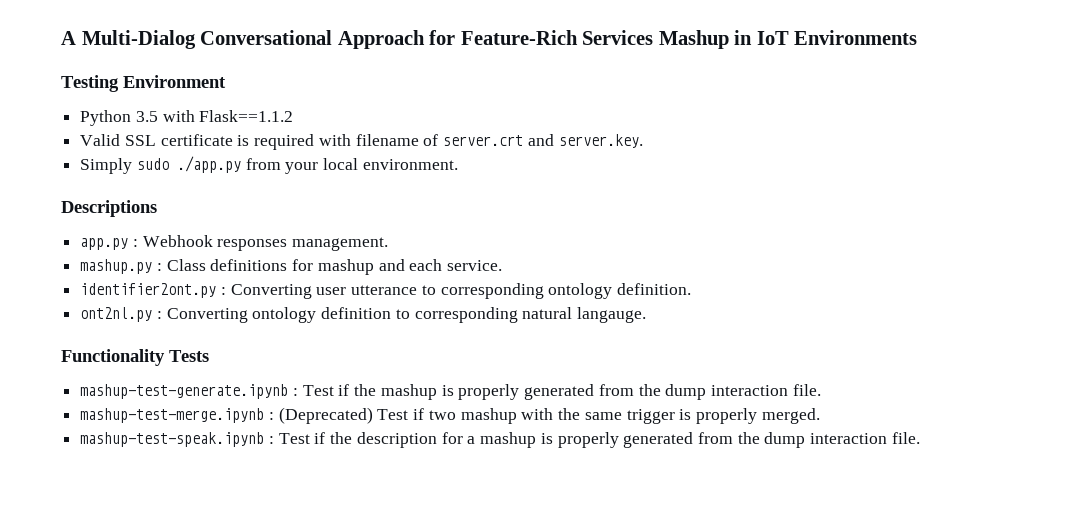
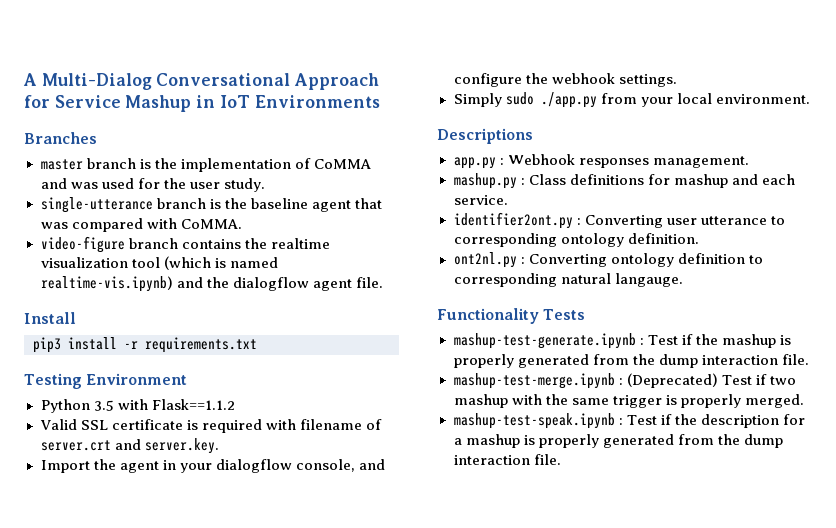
[460,30,654,45] Feature-Rich Services -> [54,95,121,108] Service
(918, 37) none -> [24,132,97,144] [40,158,371,172] [40,178,265,192] [40,197,382,213] [40,218,242,232] [40,236,330,253] [40,256,278,270] [40,276,383,292] [24,312,76,324] [33,337,257,353] // Branches // master branch is the implementation of CoMMA and was used for the user study. // single-utterance branch is the baseline agent that was compared with CoMMA. // video-figure branch contains the realtime visualization tool (which is named realtime-vis.ipynb) and the dialogflow agent file. // Install // pip3 install -r requirements.txt
(643, 141) none -> [40,459,385,473] [453,73,677,87] // Import the agent in your dialogflow console, and configure the webhook settings.

